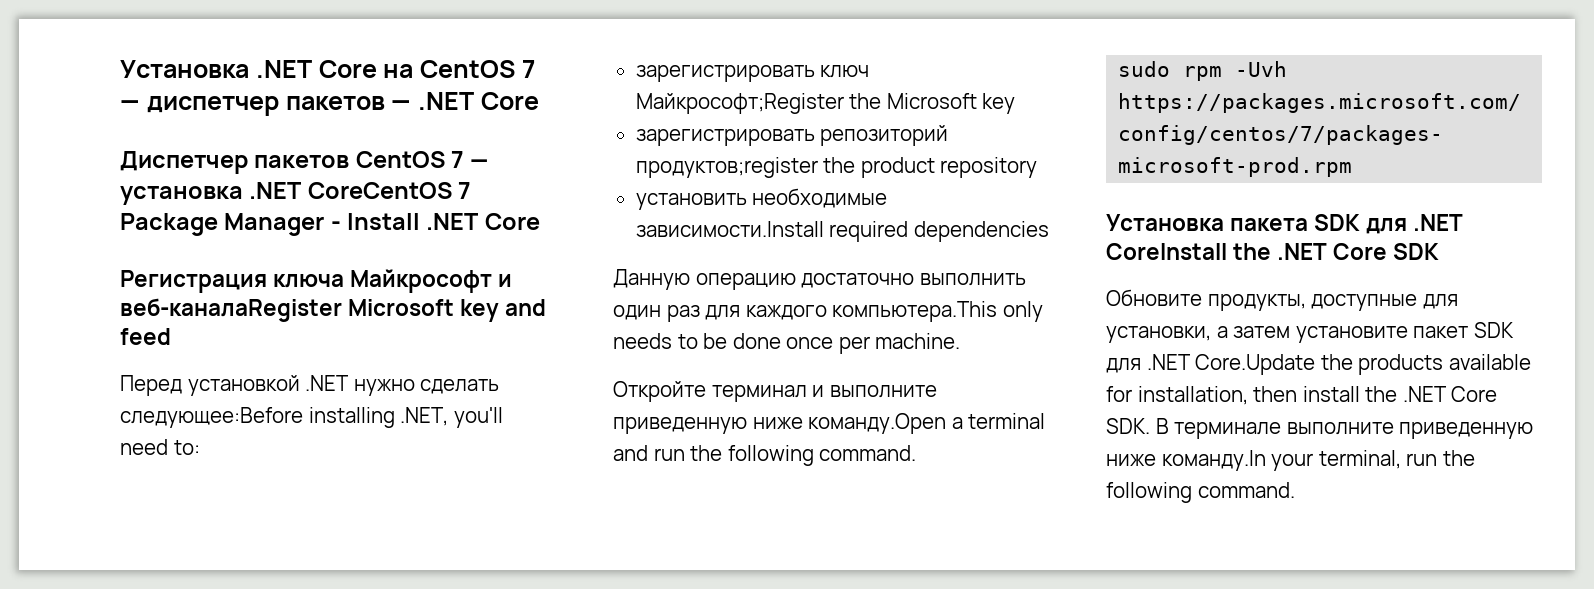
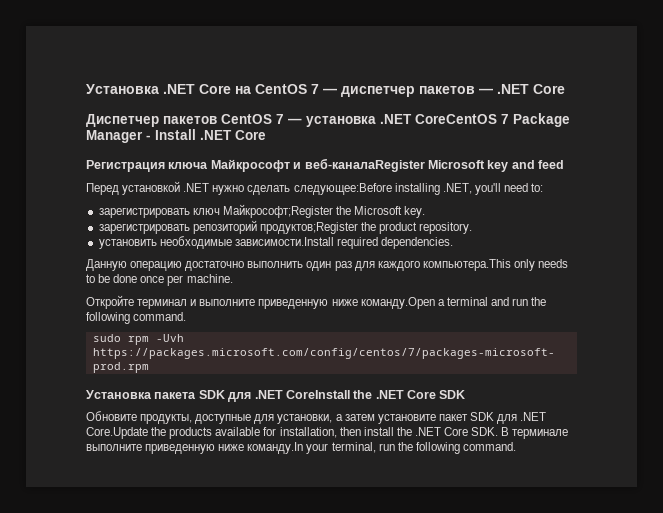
[982,93,1016,114] key -> [404,206,426,218] key.
[635,157,818,178] продуктов;register -> [259,222,358,234] продуктов;Register
[940,157,1038,178] repository -> [419,222,473,234] repository.
[913,221,1049,242] dependencies -> [381,237,454,249] dependencies.

